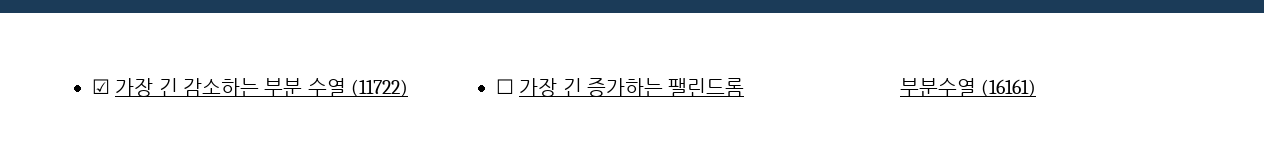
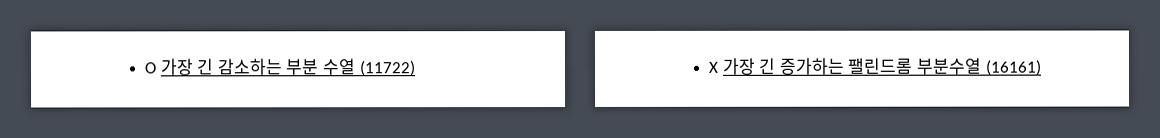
[91,79,110,94] ☑ -> [143,62,157,74] O
[495,79,514,94] ☐ -> [707,61,719,73] X

